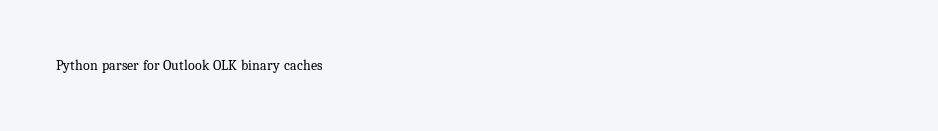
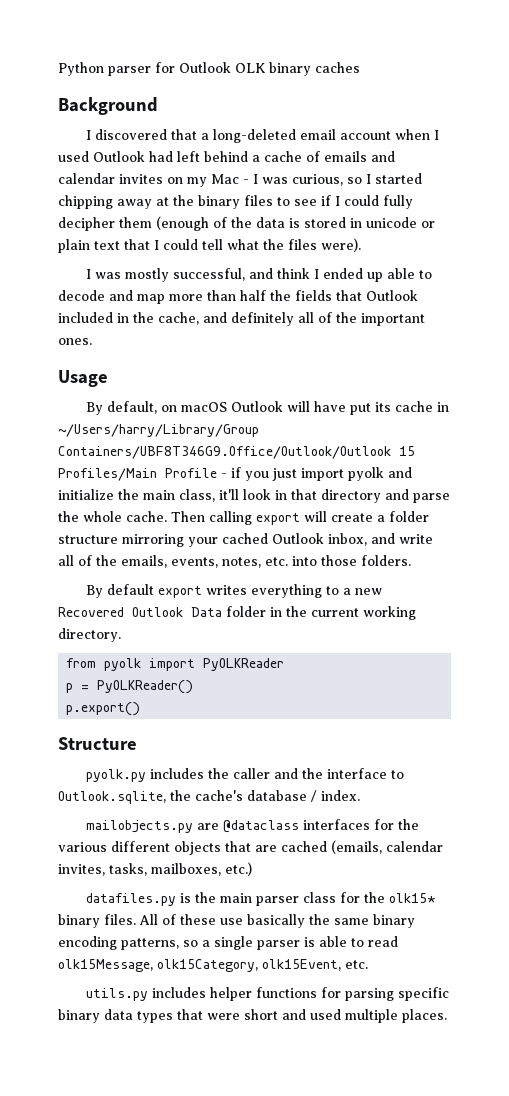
(323, 64) none -> [58,97,158,115] [86,129,440,143] [58,151,395,162] [58,173,422,187] [58,195,413,209] [58,216,435,231] [58,238,361,253] [86,268,433,282] [58,290,418,304] [58,312,425,326] [58,338,92,345] [58,370,108,387] [86,401,450,415] [58,424,259,437] [58,446,415,459] [58,467,412,481] [58,489,450,503] [58,511,429,525] [58,533,433,547] [58,555,411,568] [86,584,383,598] [58,606,416,620] [58,628,121,642] [66,658,285,671] [66,680,194,694] [66,702,141,716] [58,737,137,750] [86,768,405,782] [58,790,360,804] [86,819,420,833] [58,840,443,855] [58,862,252,876] [86,892,436,906] [58,914,415,928] [58,936,398,950] [58,959,368,972] [86,987,450,1001] [58,1009,447,1023] // Background // I discovered that a long-deleted email account when I used Outlook had left behind a cache of emails and calendar invites on my Mac - I was curious, so I started chipping away at the binary files to see if I could fully decipher them (enough of the data is stored in unicode or plain text that I could tell what the files were). // I was mostly successful, and think I ended up able to decode and map more than half the fields that Outlook included in the cache, and definitely all of the important ones. // Usage // By default, on macOS Outlook will have put its cache in ~/Users/harry/Library/Group Containers/UBF8T346G9.Office/Outlook/Outlook 15 Profiles/Main Profile - if you just import pyolk and initialize the main class, it'll look in that directory and parse the whole cache. Then calling export will create a folder structure mirroring your cached Outlook inbox, and write all of the emails, events, notes, etc. into those folders. // By default export writes everything to a new Recovered Outlook Data folder in the current working directory. // from pyolk import PyOLKReader // p = PyOLKReader() // p.export() // Structure // pyolk.py includes the caller and the interface to Outlook.sqlite, the cache's database / index. // mailobjects.py are @dataclass interfaces for the various different objects that are cached (emails, calendar invites, tasks, mailboxes, etc.) // datafiles.py is the main parser class for the olk15* binary files. All of these use basically the same binary encoding patterns, so a single parser is able to read olk15Message, olk15Category, olk15Event, etc. // utils.py includes helper functions for parsing specific binary data types that were short and used multiple places.

